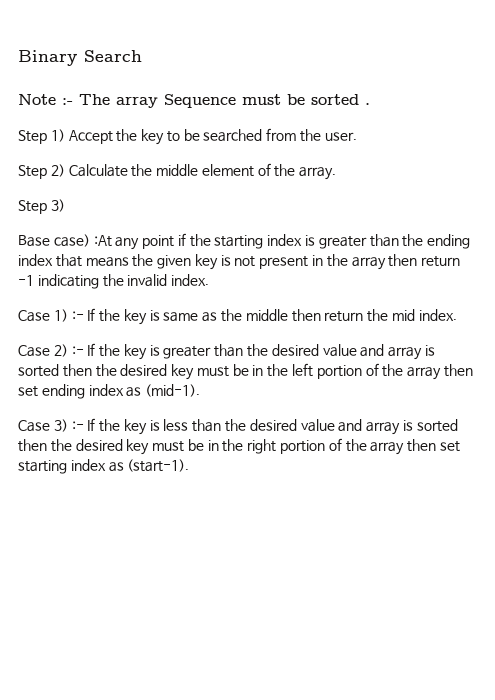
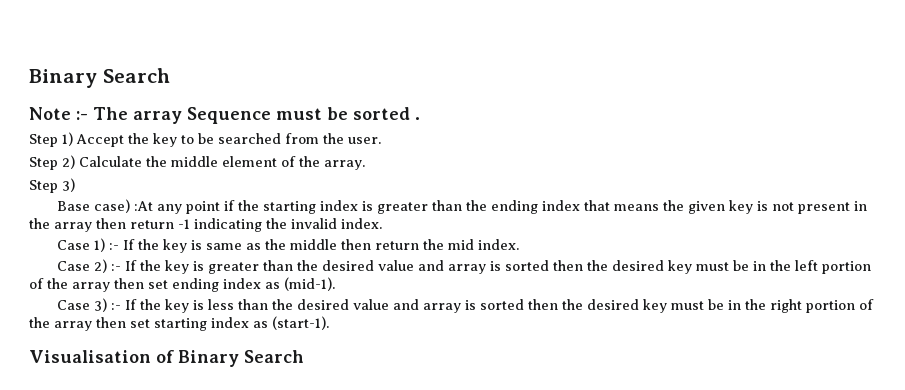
(190, 465) none -> [29,350,304,367] // Visualisation of Binary Search

